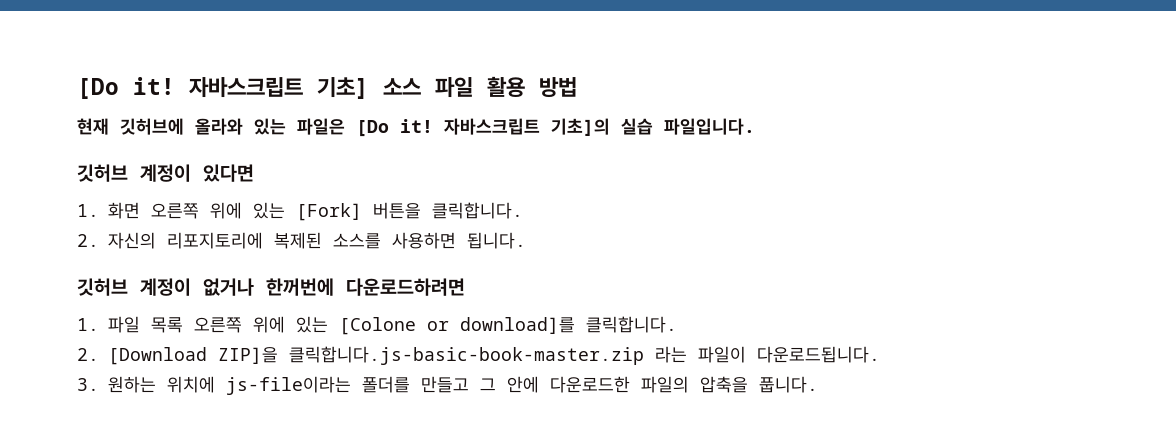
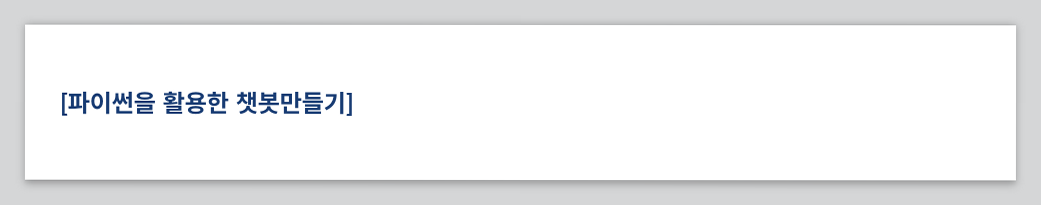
[77,76,577,99] [77,118,755,137] [77,164,254,182] [77,202,523,221] [77,232,526,249] [77,278,465,296] [77,316,677,335] [77,346,880,365] [77,376,818,395] [Do it! 자바스크립트 기초] 소스 파일 활용 방법 // 현재 깃허브에 올라와 있는 파일은 [Do it! 자바스크립트 기초]의 실습 파일입니다. // 깃허브 계정이 있다면 // 1. 화면 오른쪽 위에 있는 [Fork] 버튼을 클릭합니다. // 2. 자신의 리포지토리에 복제된 소스를 사용하면 됩니다. // 깃허브 계정이 없거나 한꺼번에 다운로드하려면 // 1. 파일 목록 오른쪽 위에 있는 [Colone or download]를 클릭합니다. // 2. [Download ZIP]을 클릭합니다.js-basic-book-master.zip 라는 파일이 다운로드됩니다. // 3. 원하는 위치에 js-file이라는 폴더를 만들고 그 안에 다운로드한 파일의 압축을 풉니다. -> [59,90,355,116] [파이썬을 활용한 챗봇만들기]

